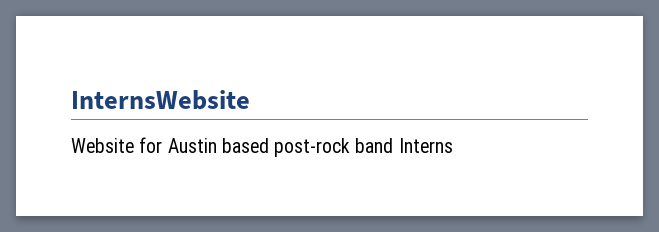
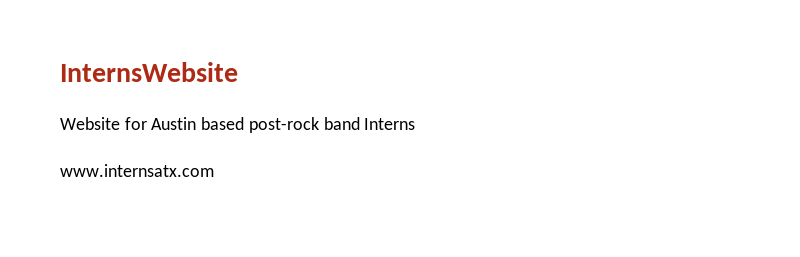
(453, 145) none -> [60,164,214,177] // www.internsatx.com

